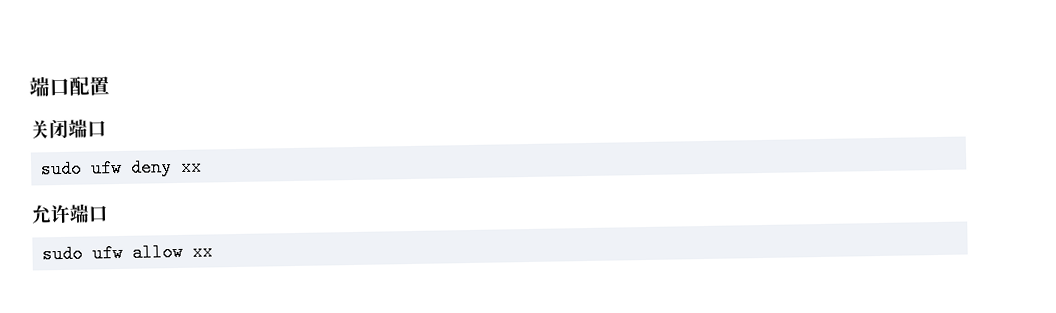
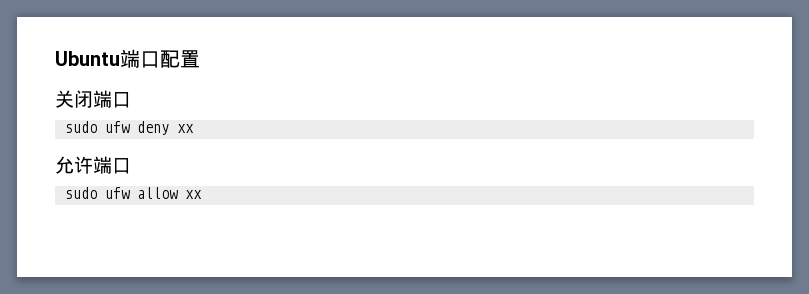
(29, 86) none -> [55,51,120,66] Ubuntu

